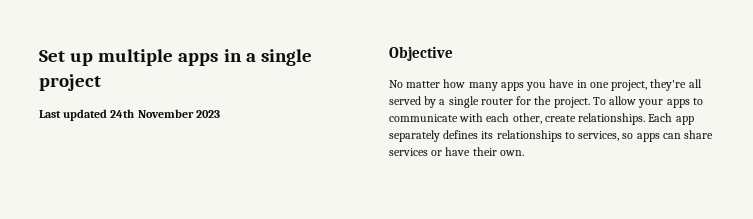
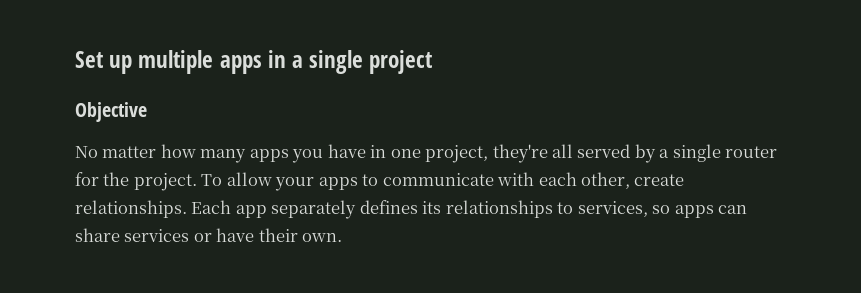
[39,109,220,121] // Last updated 24th November 2023 -> (433, 62) none

